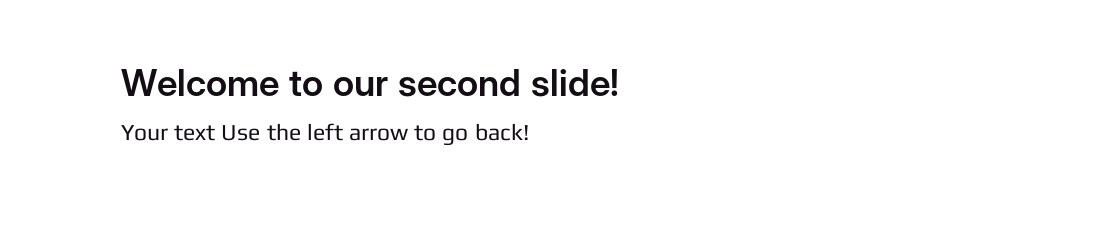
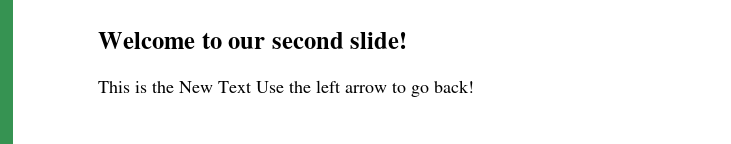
[121,125,216,141] Your text -> [98,81,252,93] This is the New Text

